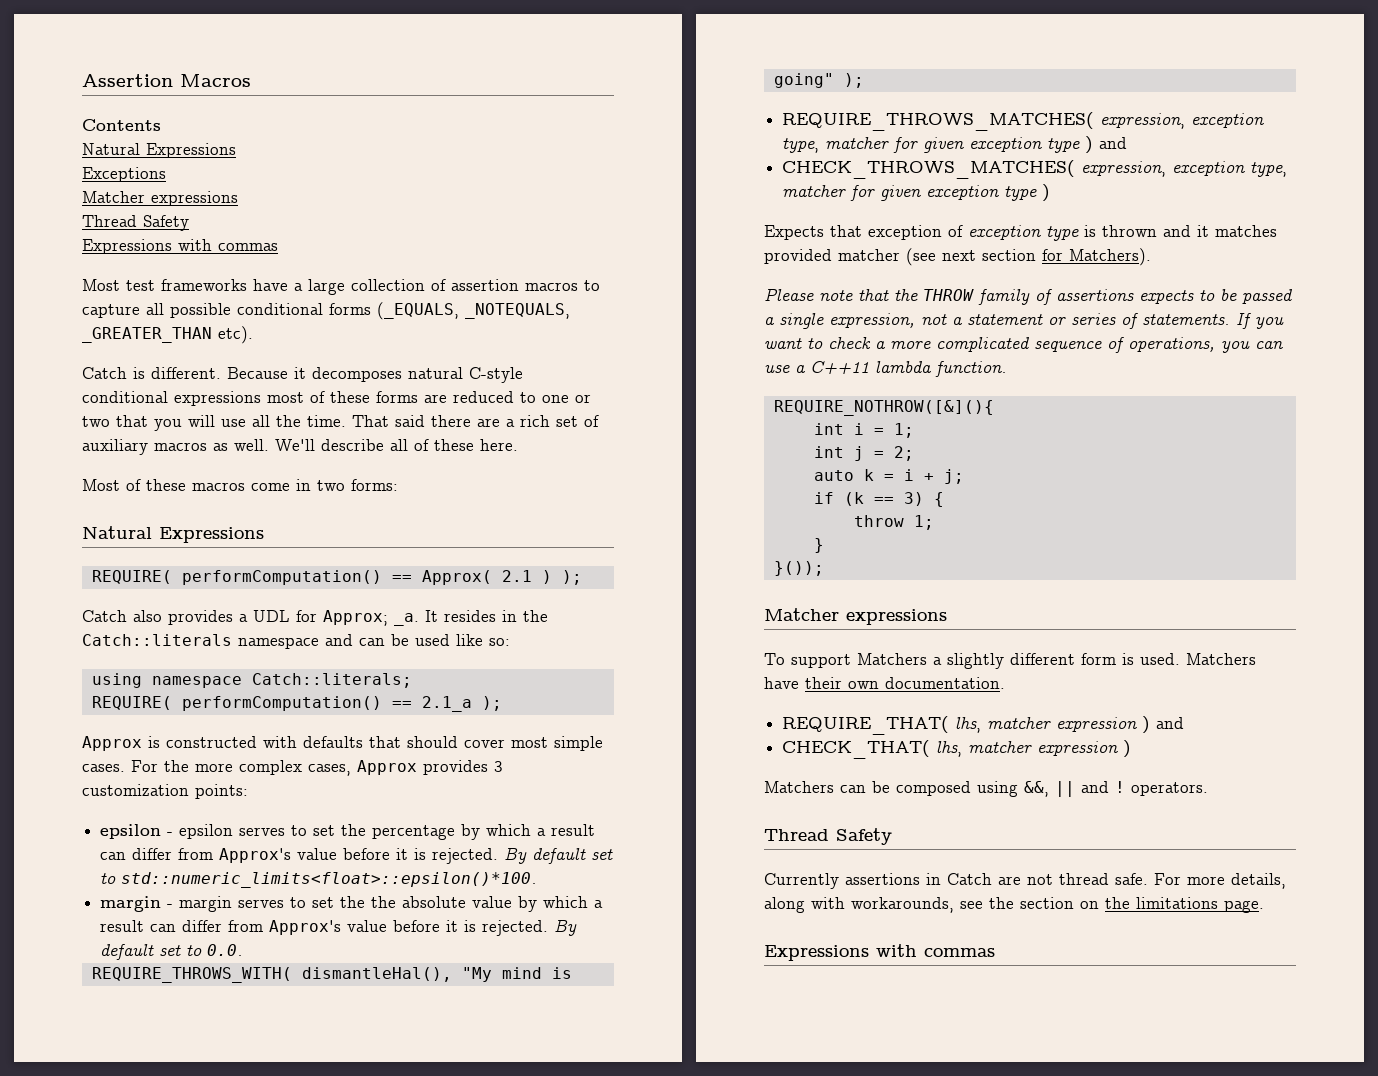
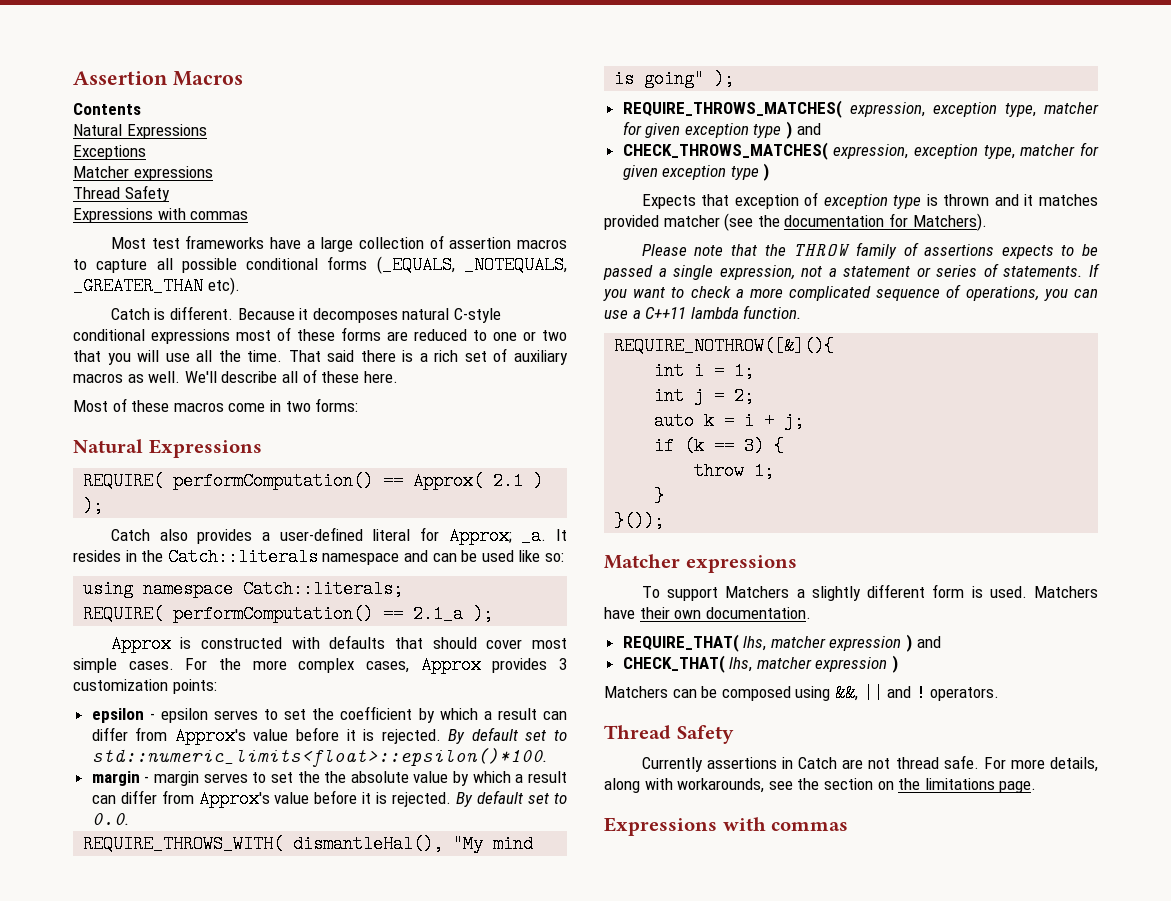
[477,418,500,427] are -> [402,350,414,362] is
[253,610,290,622] UDL -> [279,527,411,541] user-defined literal
[372,825,456,840] percentage -> [340,706,413,720] coefficient
[942,249,1036,261] next section -> [757,215,885,227] the documentation

